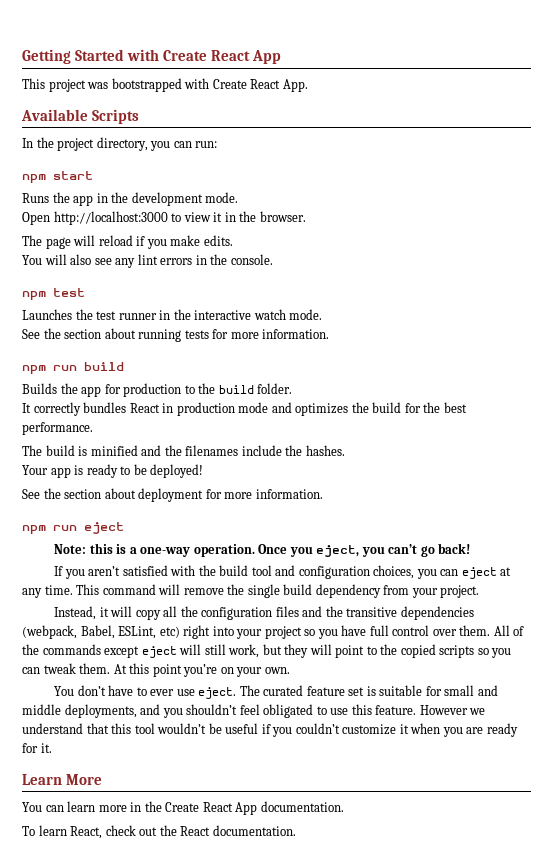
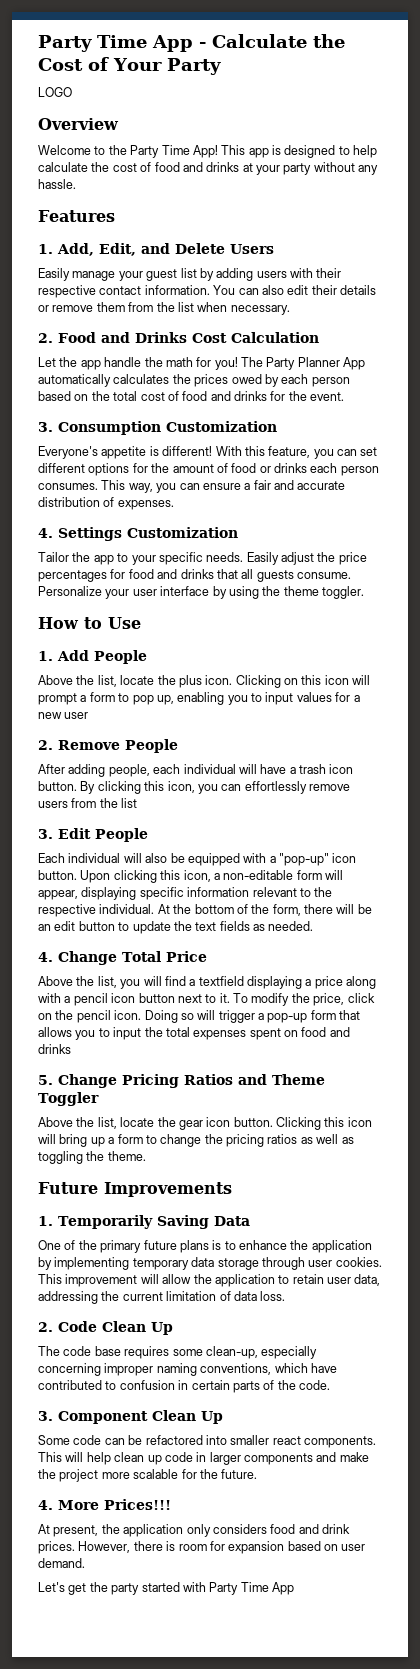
[22,49,282,64] [22,78,308,92] [21,109,139,124] [22,137,218,151] [22,171,93,183] [22,192,239,206] [22,211,306,225] [22,235,233,249] [22,254,273,268] [22,288,85,300] [22,309,323,320] [22,328,330,342] [22,362,124,374] [22,383,293,397] [22,402,467,416] [22,422,93,435] [22,445,345,456] [22,464,204,478] [22,488,323,502] [22,522,124,534] [54,543,471,557] [54,565,512,579] [22,584,480,598] [54,606,474,620] [22,625,525,639] [22,644,512,658] [22,663,290,677] [54,685,498,699] [22,704,486,718] [22,723,518,737] [22,743,52,753] [22,774,102,785] [22,801,344,815] [22,825,296,839] Getting Started with Create React App // This project was bootstrapped with Create React App. // Available Scripts // In the project directory, you can run: // npm start // Runs the app in the development mode. // Open http://localhost:3000 to view it in the browser. // The page will reload if you make edits. // You will also see any lint errors in the console. // npm test // Launches the test runner in the interactive watch mode. // See the section about running tests for more information. // npm run build // Builds the app for production to the build folder. // It correctly bundles React in production mode and optimizes the build for the best performance. // The build is minified and the filenames include the hashes. // Your app is ready to be deployed! // See the section about deployment for more information. // npm run eject // Note: this is a one-way operation. Once you eject, you can’t go back! // If you aren’t satisfied with the build tool and configuration choices, you can eject at any time. This command will remove the single build dependency from your project. // Instead, it will copy all the configuration files and the transitive dependencies (webpack, Babel, ESLint, etc) right into your project so you have full control over them. All of the commands except eject will still work, but they will point to the copied scripts so you can tweak them. At this point you’re on your own. // You don’t have to ever use eject. The curated feature set is suitable for small and middle deployments, and you shouldn’t feel obligated to use this feature. However we understand that this tool wouldn’t be useful if you couldn’t customize it when you are ready for it. // Learn More // You can learn more in the Create React App documentation. // To learn React, check out the React documentation. -> [38,34,345,52] [38,57,221,75] [38,87,72,97] [38,118,119,130] [38,145,378,158] [38,162,379,175] [38,179,76,189] [38,210,115,222] [38,243,274,256] [38,268,342,281] [38,285,376,298] [38,302,290,315] [38,332,319,343] [38,357,366,370] [38,374,350,387] [38,391,345,401] [38,421,277,435] [38,446,378,459] [38,463,379,476] [38,480,346,493] [38,497,174,510] [38,527,238,541] [38,552,367,565] [38,569,351,582] [38,586,364,599] [38,617,141,629] [38,650,147,664] [38,675,371,688] [38,692,360,705] [38,712,89,719] [38,739,178,753] [38,764,354,777] [38,781,350,794] [38,798,138,808] [38,828,148,842] [38,853,357,866] [38,870,343,883] [38,887,333,900] [38,904,372,917] [38,921,314,934] [38,951,207,965] [38,976,377,989] [38,993,375,1006] [38,1010,361,1023] [38,1027,350,1040] [38,1044,71,1054] [38,1074,325,1088] [38,1092,99,1106] [38,1117,372,1130] [38,1134,354,1147] [38,1151,146,1164] [38,1182,232,1197] [38,1215,250,1229] [38,1240,372,1253] [38,1257,382,1270] [38,1274,381,1287] [38,1291,286,1304] [38,1321,173,1335] [38,1346,318,1359] [38,1363,337,1376] [38,1380,330,1393] [38,1410,223,1424] [38,1435,376,1448] [38,1452,369,1465] [38,1469,258,1482] [38,1499,171,1510] [38,1524,350,1537] [38,1541,366,1554] [38,1558,85,1568] [38,1582,294,1595] Party Time App - Calculate the Cost of Your Party // LOGO // Overview // Welcome to the Party Time App! This app is designed to help calculate the cost of food and drinks at your party without any hassle. // Features // 1. Add, Edit, and Delete Users // Easily manage your guest list by adding users with their respective contact information. You can also edit their details or remove them from the list when necessary. // 2. Food and Drinks Cost Calculation // Let the app handle the math for you! The Party Planner App automatically calculates the prices owed by each person based on the total cost of food and drinks for the event. // 3. Consumption Customization // Everyone's appetite is different! With this feature, you can set different options for the amount of food or drinks each person consumes. This way, you can ensure a fair and accurate distribution of expenses. // 4. Settings Customization // Tailor the app to your specific needs. Easily adjust the price percentages for food and drinks that all guests consume. Personalize your user interface by using the theme toggler. // How to Use // 1. Add People // Above the list, locate the plus icon. Clicking on this icon will prompt a form to pop up, enabling you to input values for a new user // 2. Remove People // After adding people, each individual will have a trash icon button. By clicking this icon, you can effortlessly remove users from the list // 3. Edit People // Each individual will also be equipped with a "pop-up" icon button. Upon clicking this icon, a non-editable form will appear, displaying specific information relevant to the respective individual. At the bottom of the form, there will be an edit button to update the text fields as needed. // 4. Change Total Price // Above the list, you will find a textfield displaying a price along with a pencil icon button next to it. To modify the price, click on the pencil icon. Doing so will trigger a pop-up form that allows you to input the total expenses spent on food and drinks // 5. Change Pricing Ratios and Theme Toggler // Above the list, locate the gear icon button. Clicking this icon will bring up a form to change the pricing ratios as well as toggling the theme. // Future Improvements // 1. Temporarily Saving Data // One of the primary future plans is to enhance the application by implementing temporary data storage through user cookies. This improvement will allow the application to retain user data, addressing the current limitation of data loss. // 2. Code Clean Up // The code base requires some clean-up, especially concerning improper naming conventions, which have contributed to confusion in certain parts of the code. // 3. Component Clean Up // Some code can be refactored into smaller react components. This will help clean up code in larger components and make the project more scalable for the future. // 4. More Prices!!! // At present, the application only considers food and drink prices. However, there is room for expansion based on user demand. // Let's get the party started with Party Time App

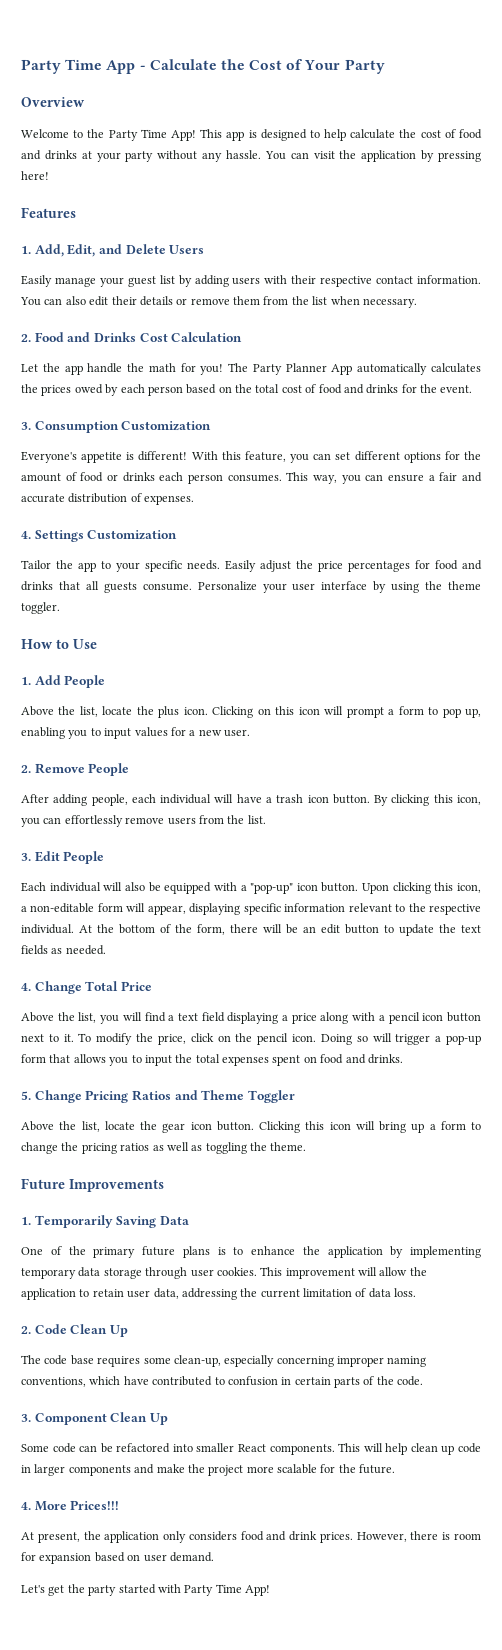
[38,87,72,97] // LOGO -> (385, 66) none
(76, 184) none -> [264,150,481,162] [21,171,49,180] You can visit the application by pressing here!
[64,712,89,719] user -> [224,729,250,737] user.
[121,798,138,808] list -> [247,815,266,824] list.
[198,976,244,986] textfield -> [177,1012,225,1022] text field
[38,1044,71,1054] drinks -> [367,1054,403,1064] drinks.
[272,1436,301,1445] react -> [238,1444,266,1452] React
[272,1582,294,1595] App -> [245,1585,270,1596] App!

